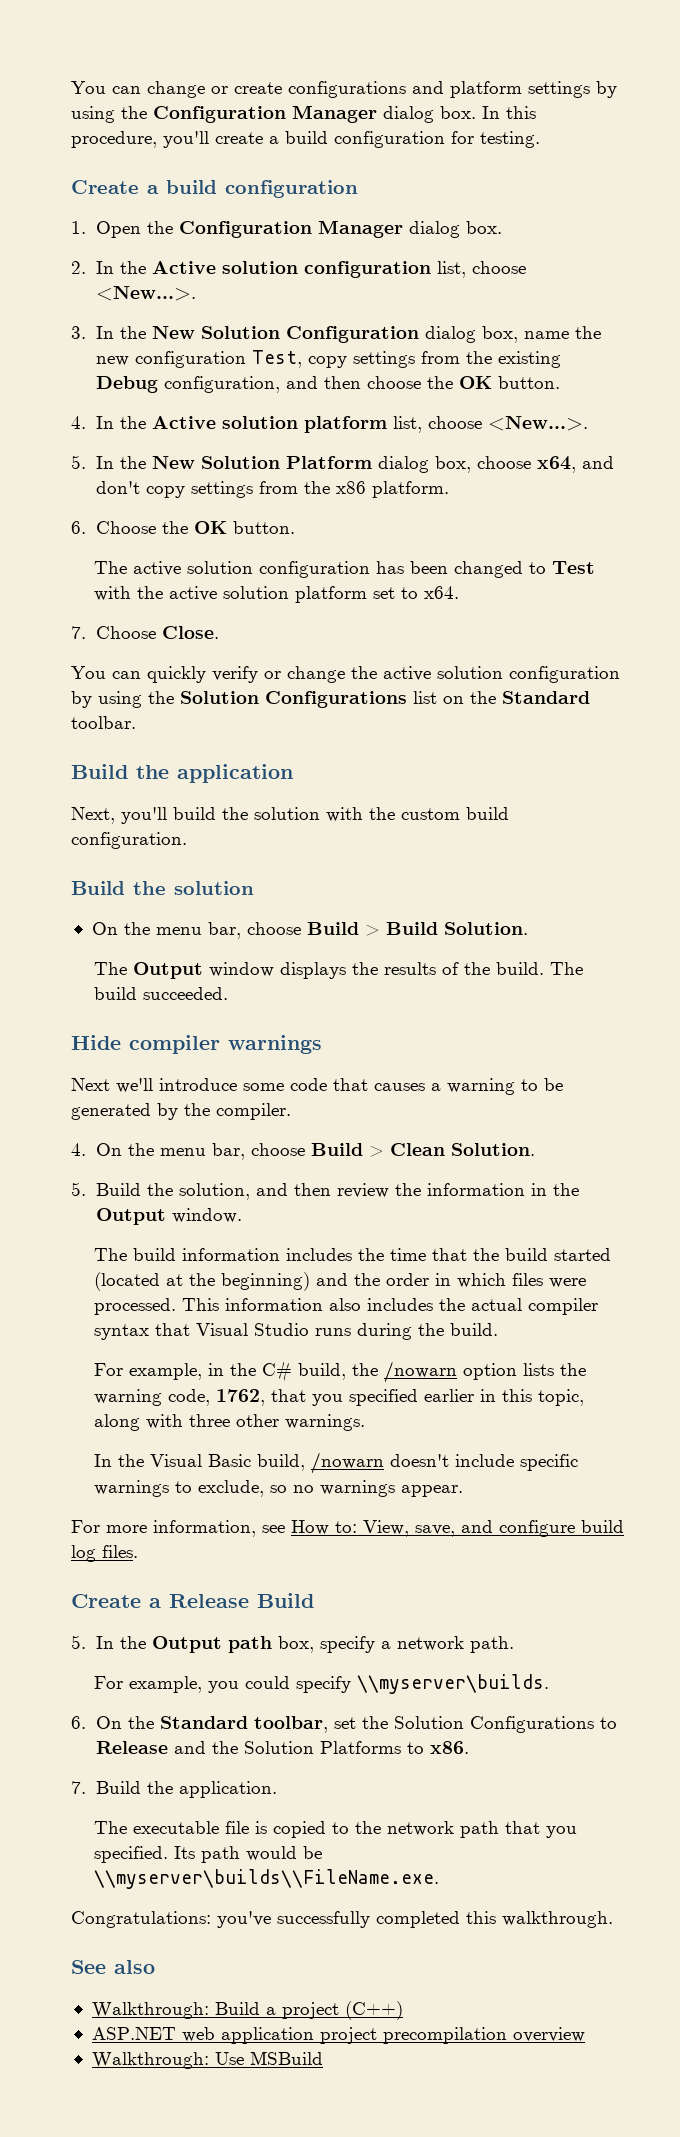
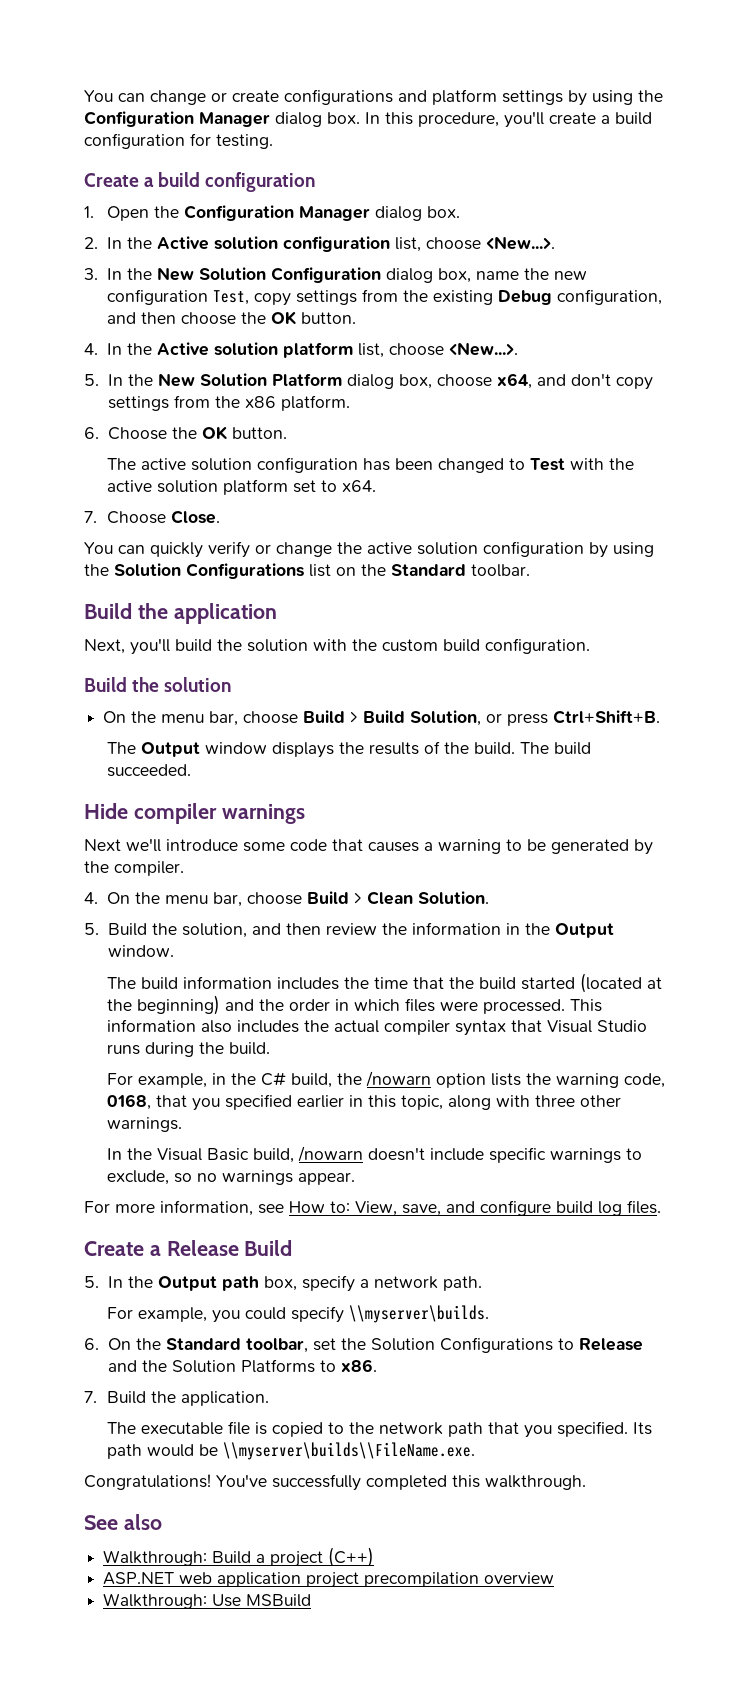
[443,922,528,935] Solution. -> [410,710,661,726] Solution, or press Ctrl+Shift+B.
[215,1389,265,1406] 1762, -> [107,1094,152,1110] 0168,
[71,1911,271,1928] Congratulations: you've -> [84,1474,267,1490] Congratulations! You've

